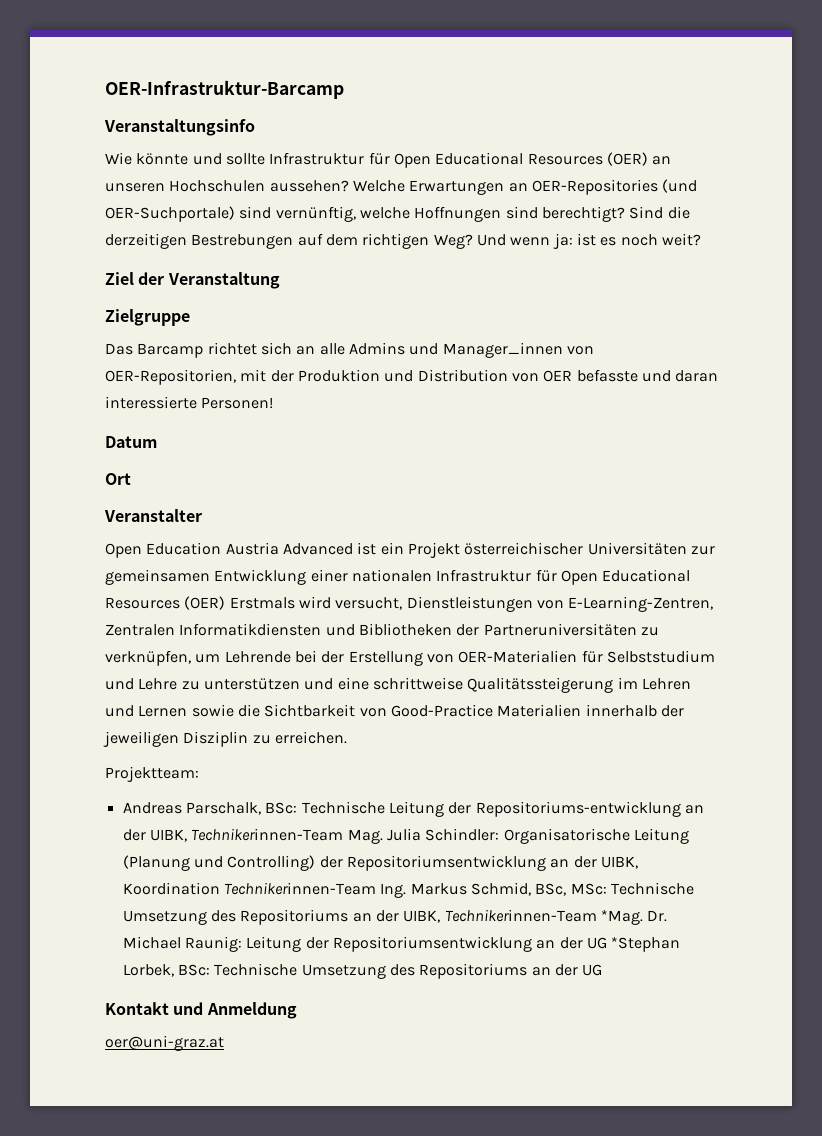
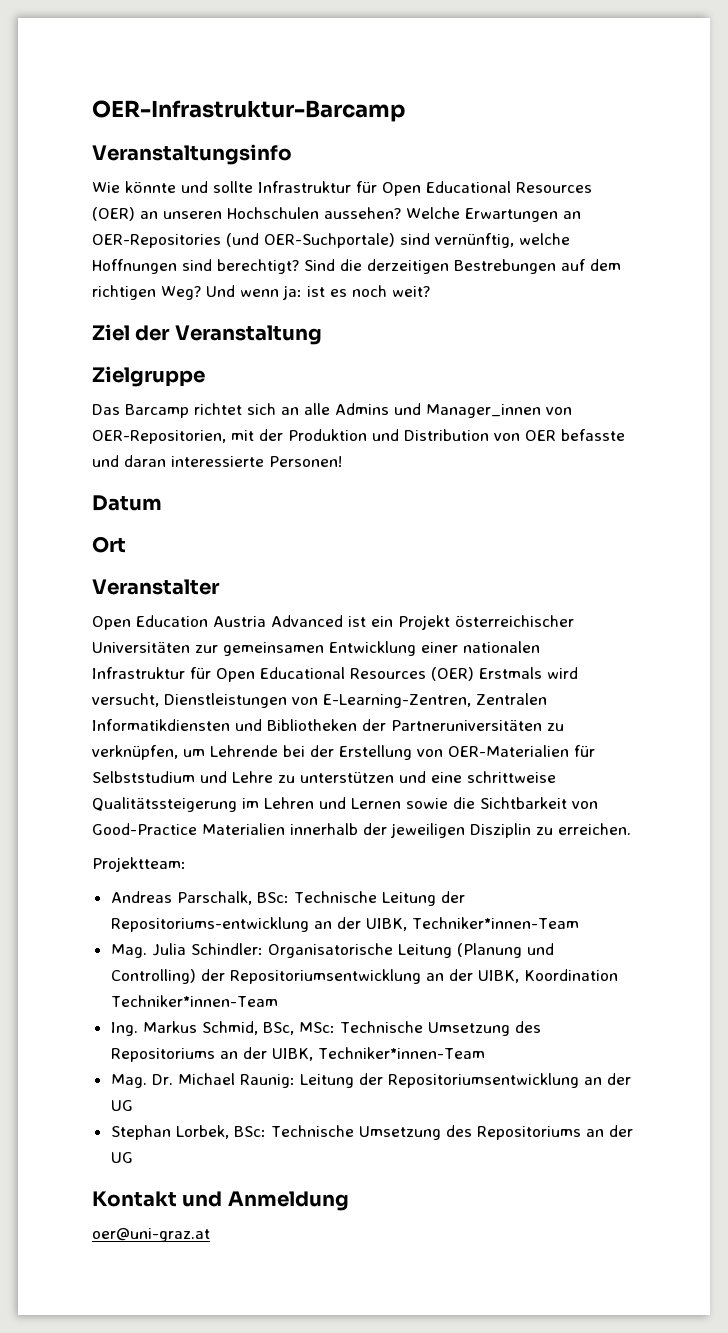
[191,828,344,841] Technikerinnen-Team -> [411,917,579,929] Techniker*innen-Team //
[223,882,376,895] Technikerinnen-Team -> [110,995,278,1007] Techniker*innen-Team //
[444,909,643,925] Technikerinnen-Team *Mag. -> [317,1047,485,1059] [110,1074,147,1088] Techniker*innen-Team // Mag.
[611,937,681,952] *Stephan -> [110,1125,171,1140] // Stephan

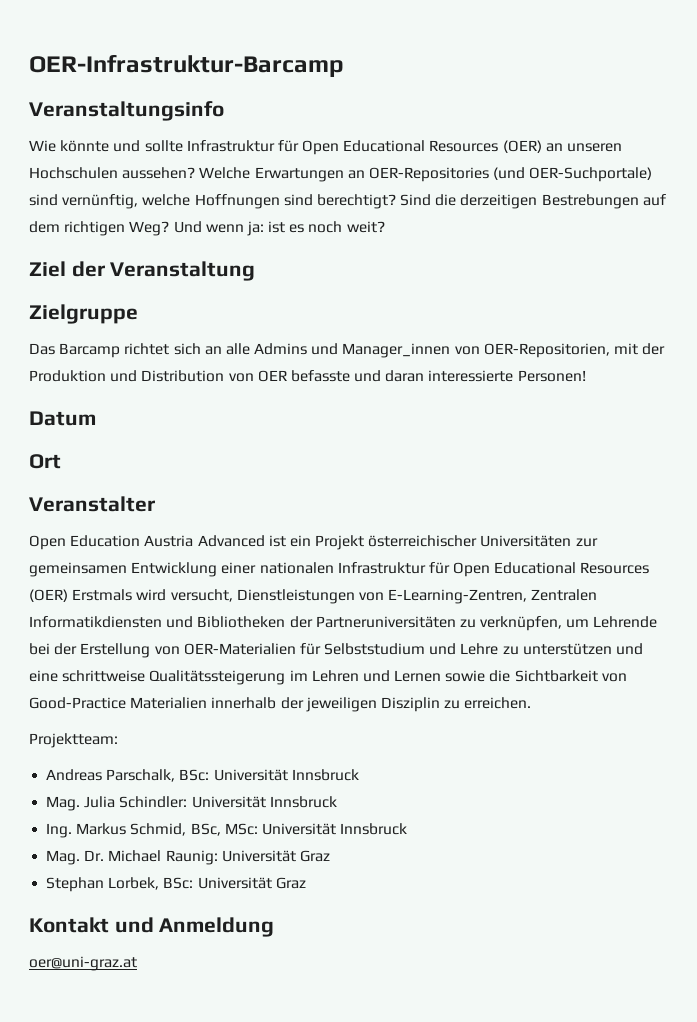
[293,891,465,906] [110,917,579,932] [110,943,554,958] [110,969,618,984] [110,995,278,1007] Technische Leitung der Repositoriums-entwicklung an der UIBK, Techniker*innen-Team // Mag. Julia Schindler: Organisatorische Leitung (Planung und Controlling) der Repositoriumsentwicklung an der UIBK, Koordination Techniker*innen-Team -> [213,769,359,781] [46,796,337,811] Universität Innsbruck // Mag. Julia Schindler: Universität Innsbruck
[339,1021,541,1036] [110,1047,485,1062] [110,1073,631,1088] [110,1100,133,1111] [110,1125,633,1140] [110,1152,133,1163] Technische Umsetzung des Repositoriums an der UIBK, Techniker*innen-Team // Mag. Dr. Michael Raunig: Leitung der Repositoriumsentwicklung an der UG // Stephan Lorbek, BSc: Technische Umsetzung des Repositoriums an der UG -> [261,823,408,835] [46,850,330,865] [46,877,306,892] Universität Innsbruck // Mag. Dr. Michael Raunig: Universität Graz // Stephan Lorbek, BSc: Universität Graz

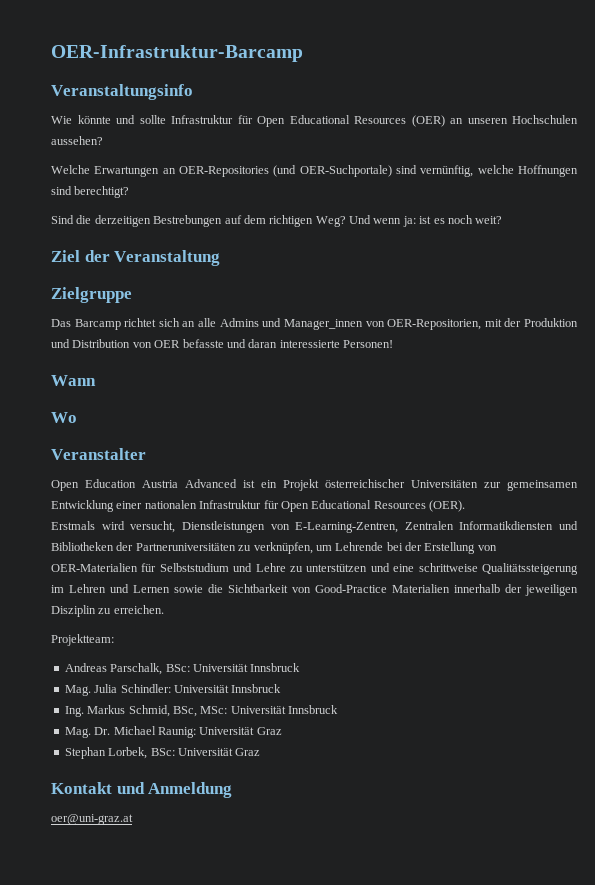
(196, 173) none -> (103, 140) //
(396, 201) none -> (130, 192) //
[29,411,96,426] [29,454,61,469] Datum // Ort -> [51,375,96,386] [51,412,77,423] Wann // Wo
[29,589,68,602] (OER) -> [429,500,465,512] (OER). //

